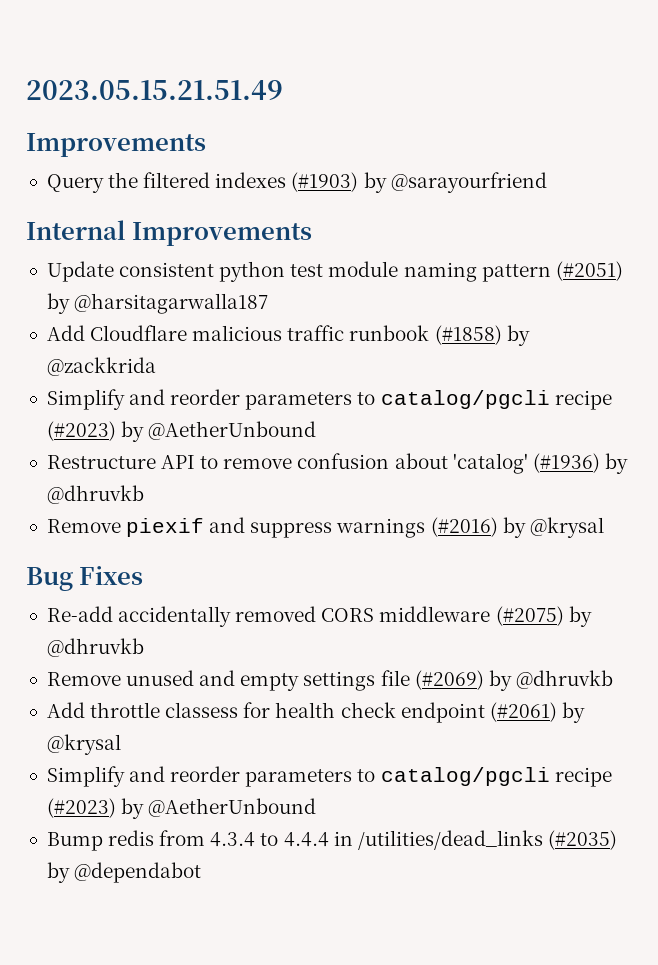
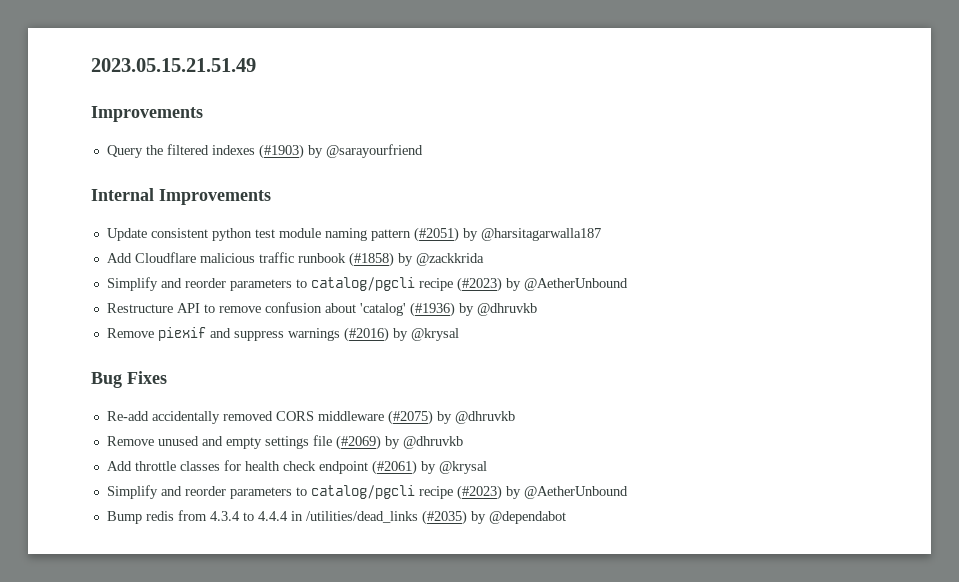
[165,702,239,718] classess -> [179,461,220,471] classes

